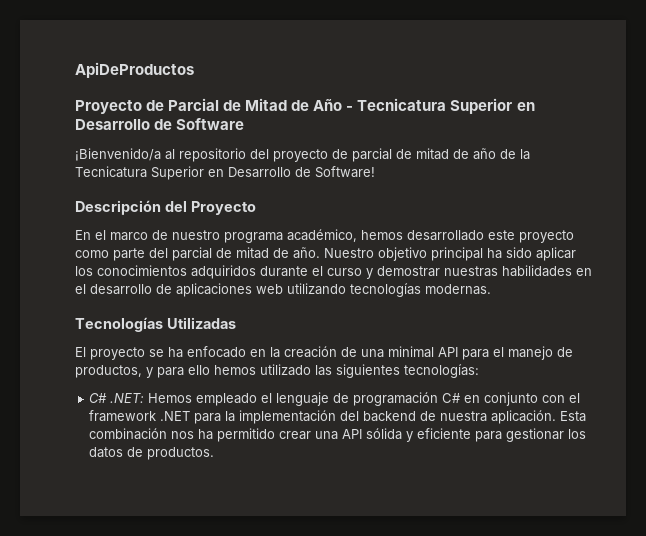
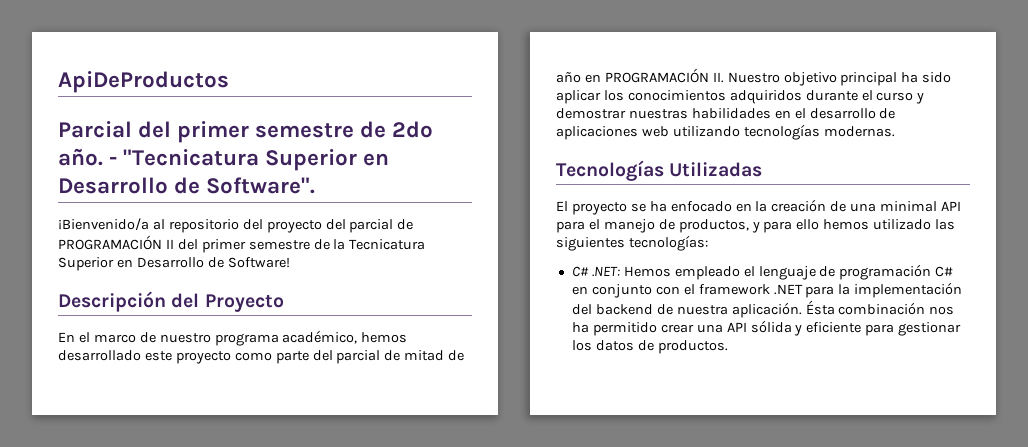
[75,98,535,114] [75,118,245,130] Proyecto de Parcial de Mitad de Año - Tecnicatura Superior en Desarrollo de Software -> [58,121,434,143] [58,148,390,171] [58,177,316,194] Parcial del primer semestre de 2do año. - "Tecnicatura Superior en Desarrollo de Software".
[332,148,496,162] de parcial de mitad de año -> [325,219,414,233] [58,235,310,253] del parcial de PROGRAMACIÓN II del primer semestre
[293,247,320,259] año. -> [556,68,724,83] año en PROGRAMACIÓN II.
[560,411,587,422] Esta -> [805,300,835,315] Ésta

